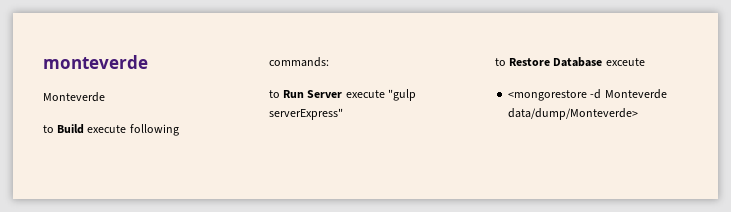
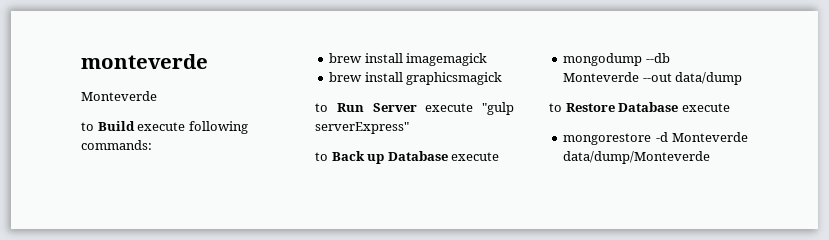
(329, 62) none -> [329,53,488,66] [329,72,503,85] // brew install imagemagick // brew install graphicsmagick
(343, 114) none -> [315,151,500,164] [563,53,670,66] [563,72,743,85] // to Back up Database execute // mongodump --db Monteverde --out data/dump
[605,58,645,66] [508,90,588,101] exceute // <mongorestore -> [681,103,730,112] [563,133,652,145] execute // mongorestore
[508,108,639,120] data/dump/Monteverde> -> [563,151,711,164] data/dump/Monteverde

